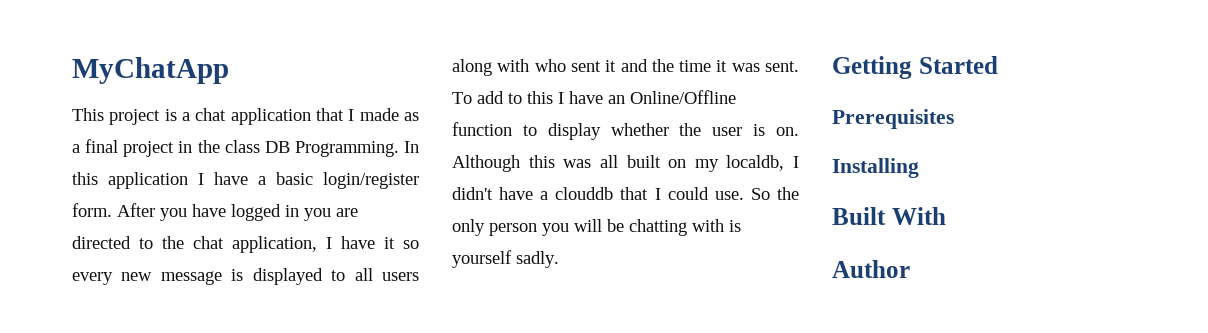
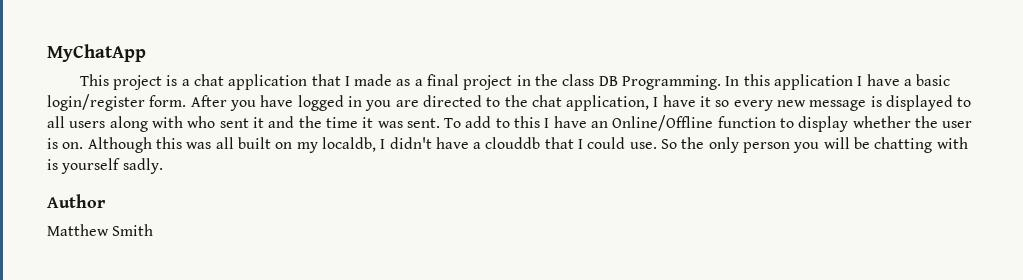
[832,56,998,79] [832,109,954,129] [832,158,919,178] [832,207,946,225] [832,260,910,278] Getting Started // Prerequisites // Installing // Built With // Author -> [47,194,106,208] [47,224,154,236] Author // Matthew Smith

